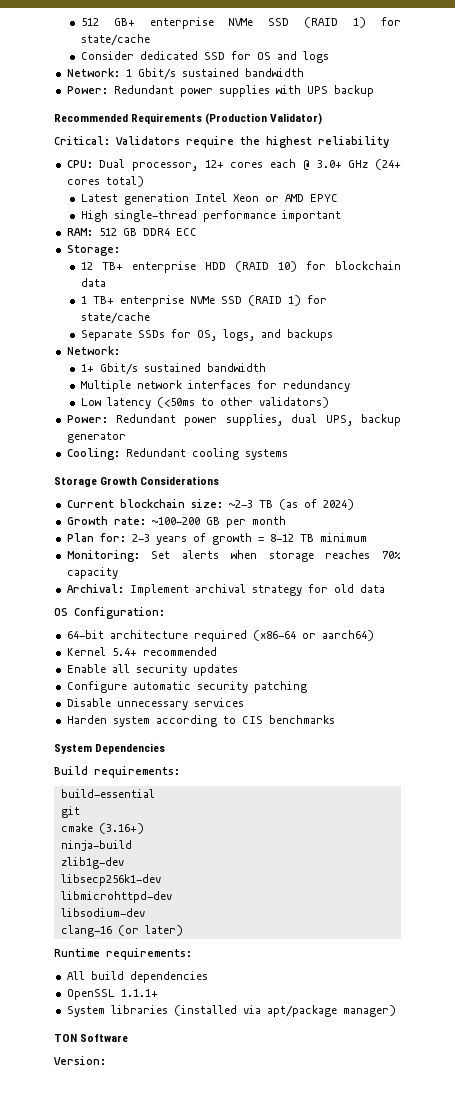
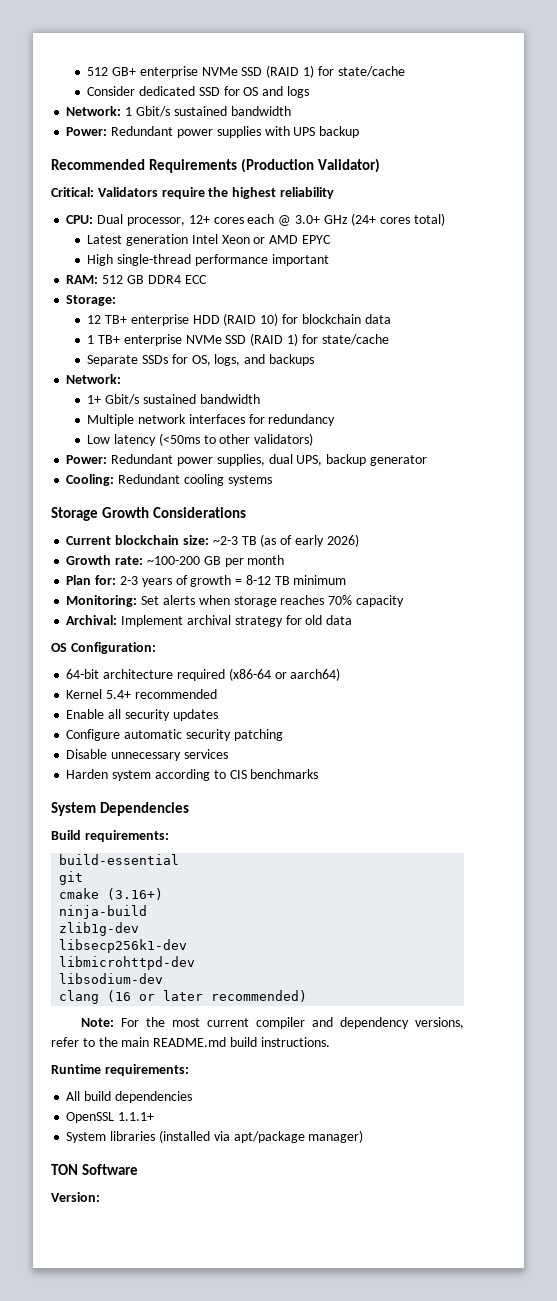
[322,499,354,510] 2024) -> [294,534,359,547] early 2026)
[60,925,183,937] clang-16 (or later) -> [59,990,308,1004] [81,1017,464,1029] [51,1037,330,1047] clang (16 or later recommended) // Note: For the most current compiler and dependency versions, refer to the main README.md build instructions.

